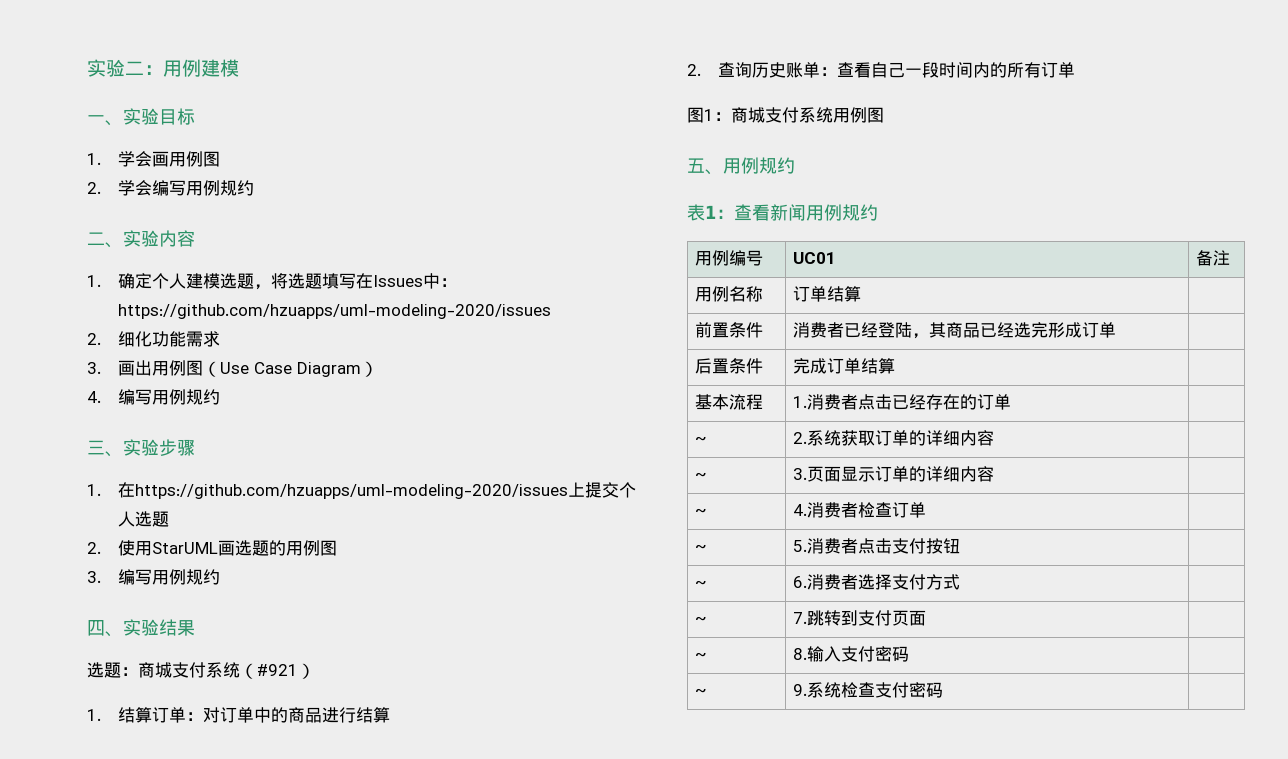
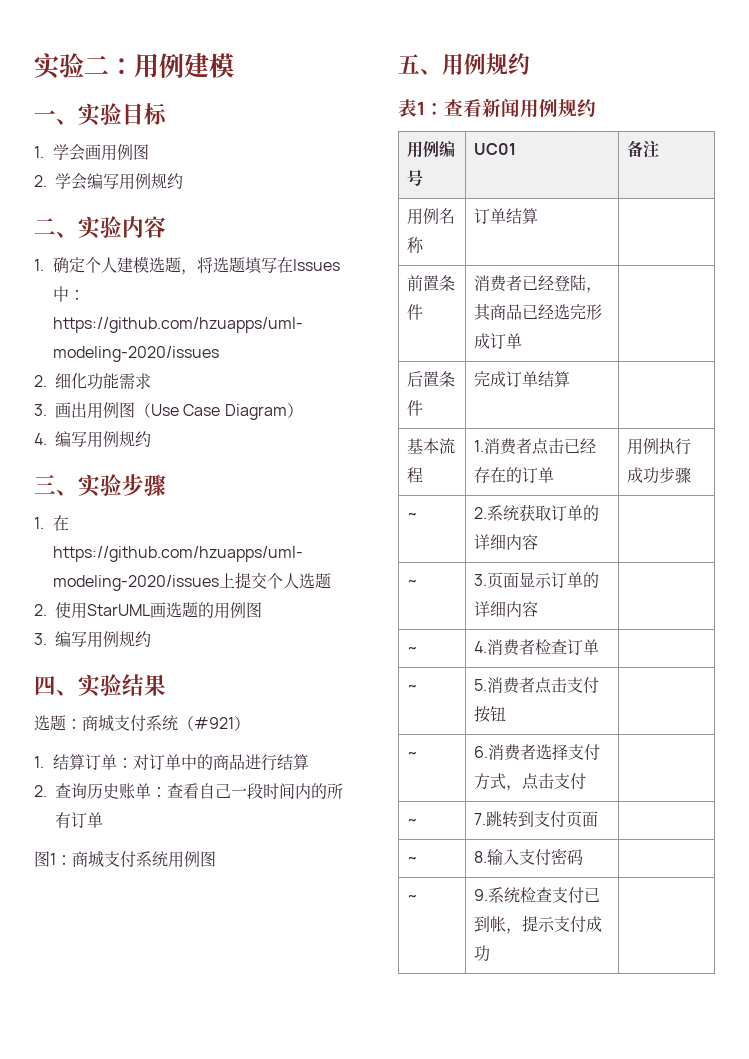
(1011, 402) none -> [627,438,692,455] [627,467,692,484] 用例执行成功步骤
(960, 582) none -> [506,773,587,791] ，点击支付
[908,682,943,698] 密码 -> [584,887,601,902] [474,915,603,934] [474,945,491,962] 已到帐，提示支付成功

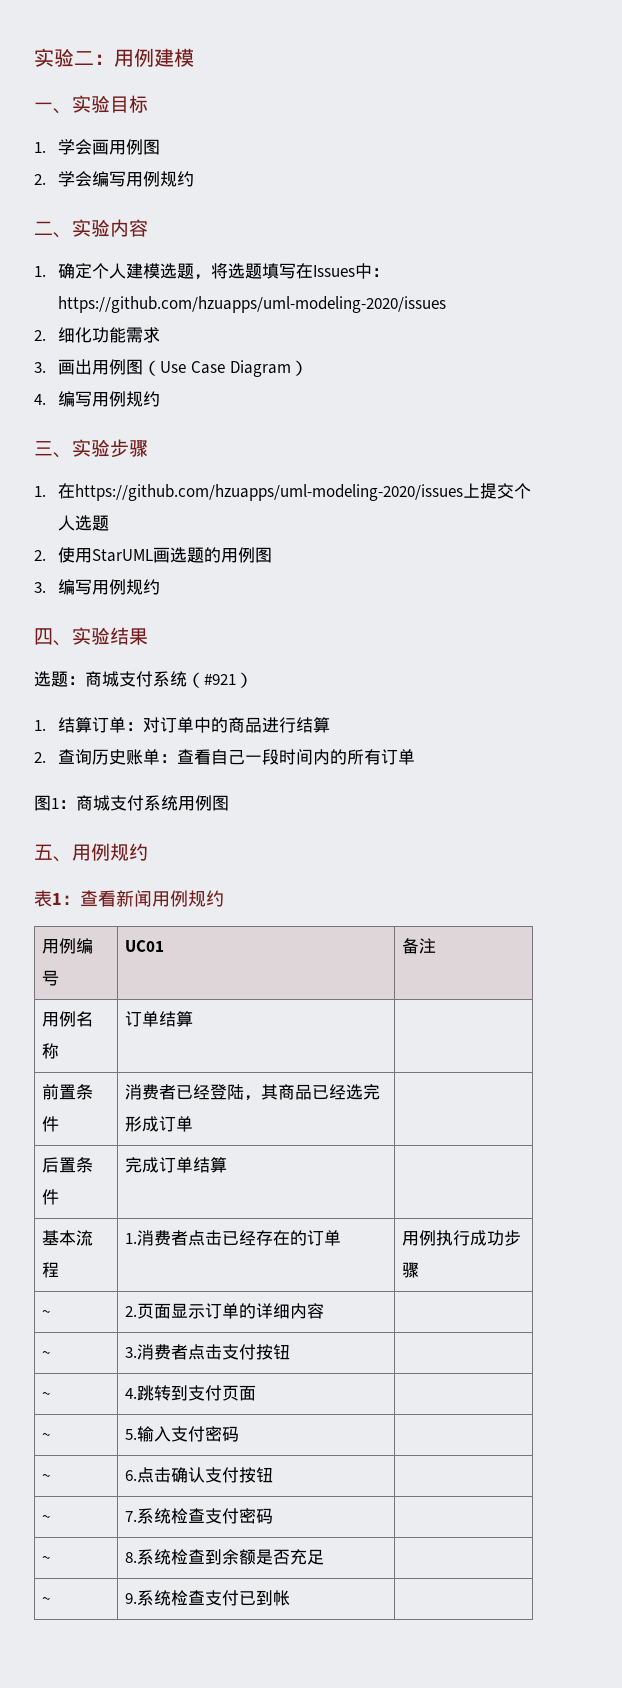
[487,504,600,521] [474,534,539,550] [407,580,419,586] [474,574,488,586] 系统获取订单的详细内容 | // ~ | 3. -> (138, 1311) none
[474,639,600,656] [407,685,419,691] [474,679,488,691] 4.消费者检查订单 | // ~ | 5. -> [125,1347,138,1358] 3.
[474,744,601,761] [474,773,587,791] [407,819,419,825] [474,813,487,825] 6.消费者选择支付方式，点击支付 | // ~ | 7. -> [125,1388,138,1399] 4.
[474,851,488,863] 8. -> [125,1429,138,1440] 5.
(584, 857) none -> [42,1474,51,1481] [125,1467,274,1483] [42,1515,51,1522] [125,1508,274,1524] [42,1556,51,1563] [125,1549,325,1565] // ~ | 6.点击确认支付按钮 | // ~ | 7.系统检查支付密码 | // ~ | 8.系统检查到余额是否充足 |
[506,915,603,934] [474,945,491,962] ，提示支付成功 -> (291, 1598) none

